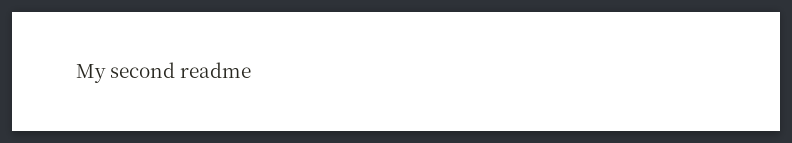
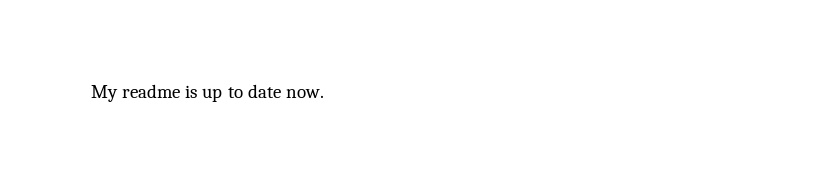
[110,62,252,78] second readme -> [122,84,324,102] readme is up to date now.

